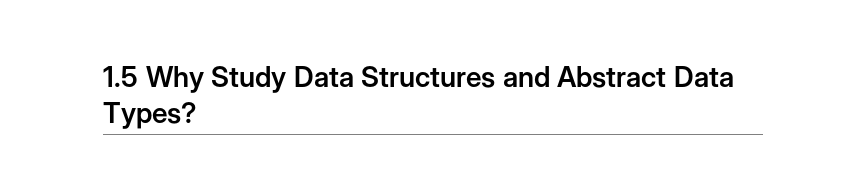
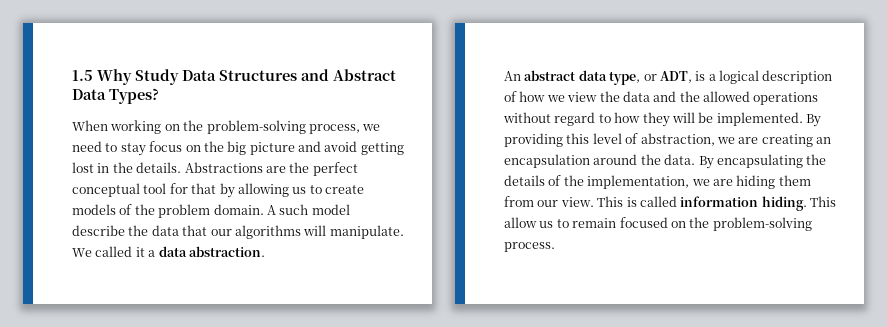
(196, 115) none -> [72,120,381,134] [72,141,404,156] [72,162,358,176] [72,183,364,198] [72,204,350,218] [72,225,404,239] [72,246,265,257] [504,70,833,85] [504,91,819,105] [503,112,821,127] [504,133,831,147] [504,154,827,169] [504,175,811,189] [504,196,836,211] [504,217,812,231] [504,242,555,252] // When working on the problem-solving process, we need to stay focus on the big picture and avoid getting lost in the details. Abstractions are the perfect conceptual tool for that by allowing us to create models of the problem domain. A such model describe the data that our algorithms will manipulate. We called it a data abstraction. // An abstract data type, or ADT, is a logical description of how we view the data and the allowed operations without regard to how they will be implemented. By providing this level of abstraction, we are creating an encapsulation around the data. By encapsulating the details of the implementation, we are hiding them from our view. This is called information hiding. This allow us to remain focused on the problem-solving process.

